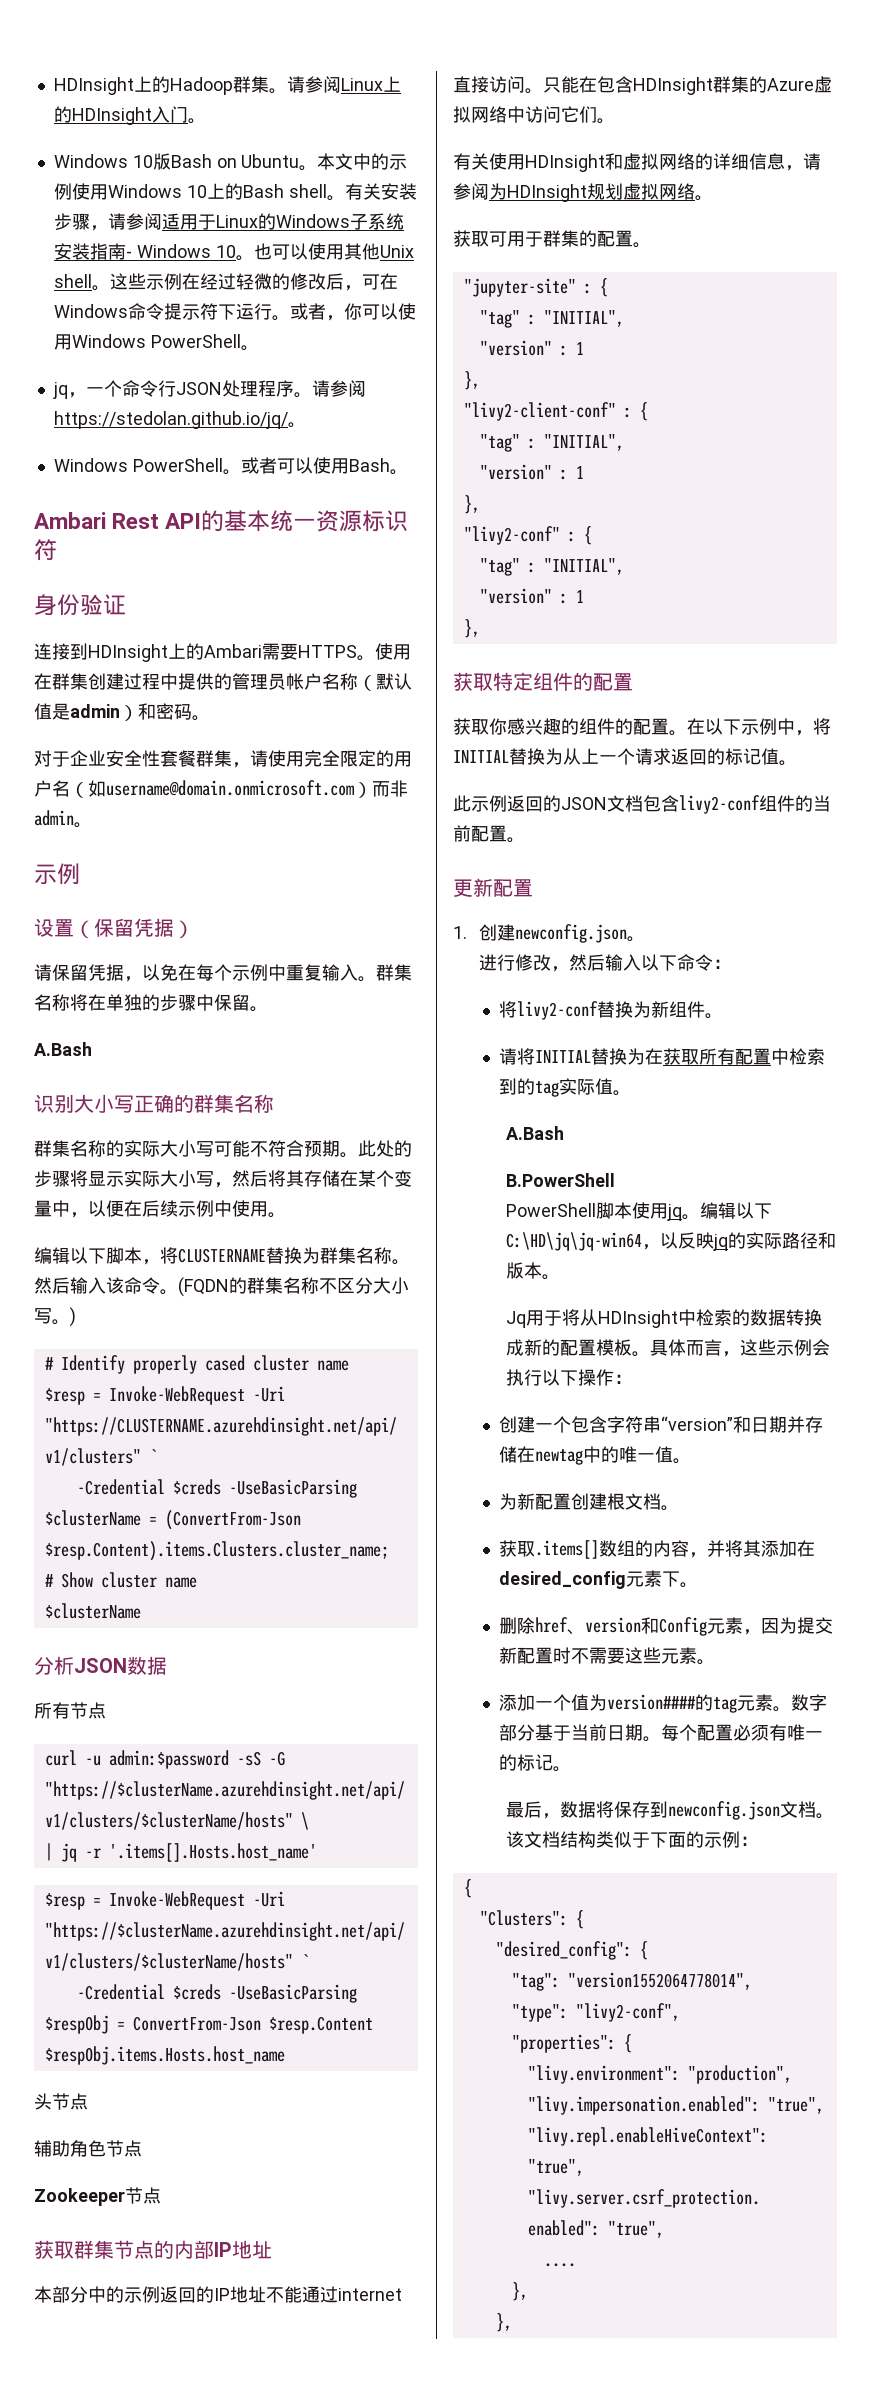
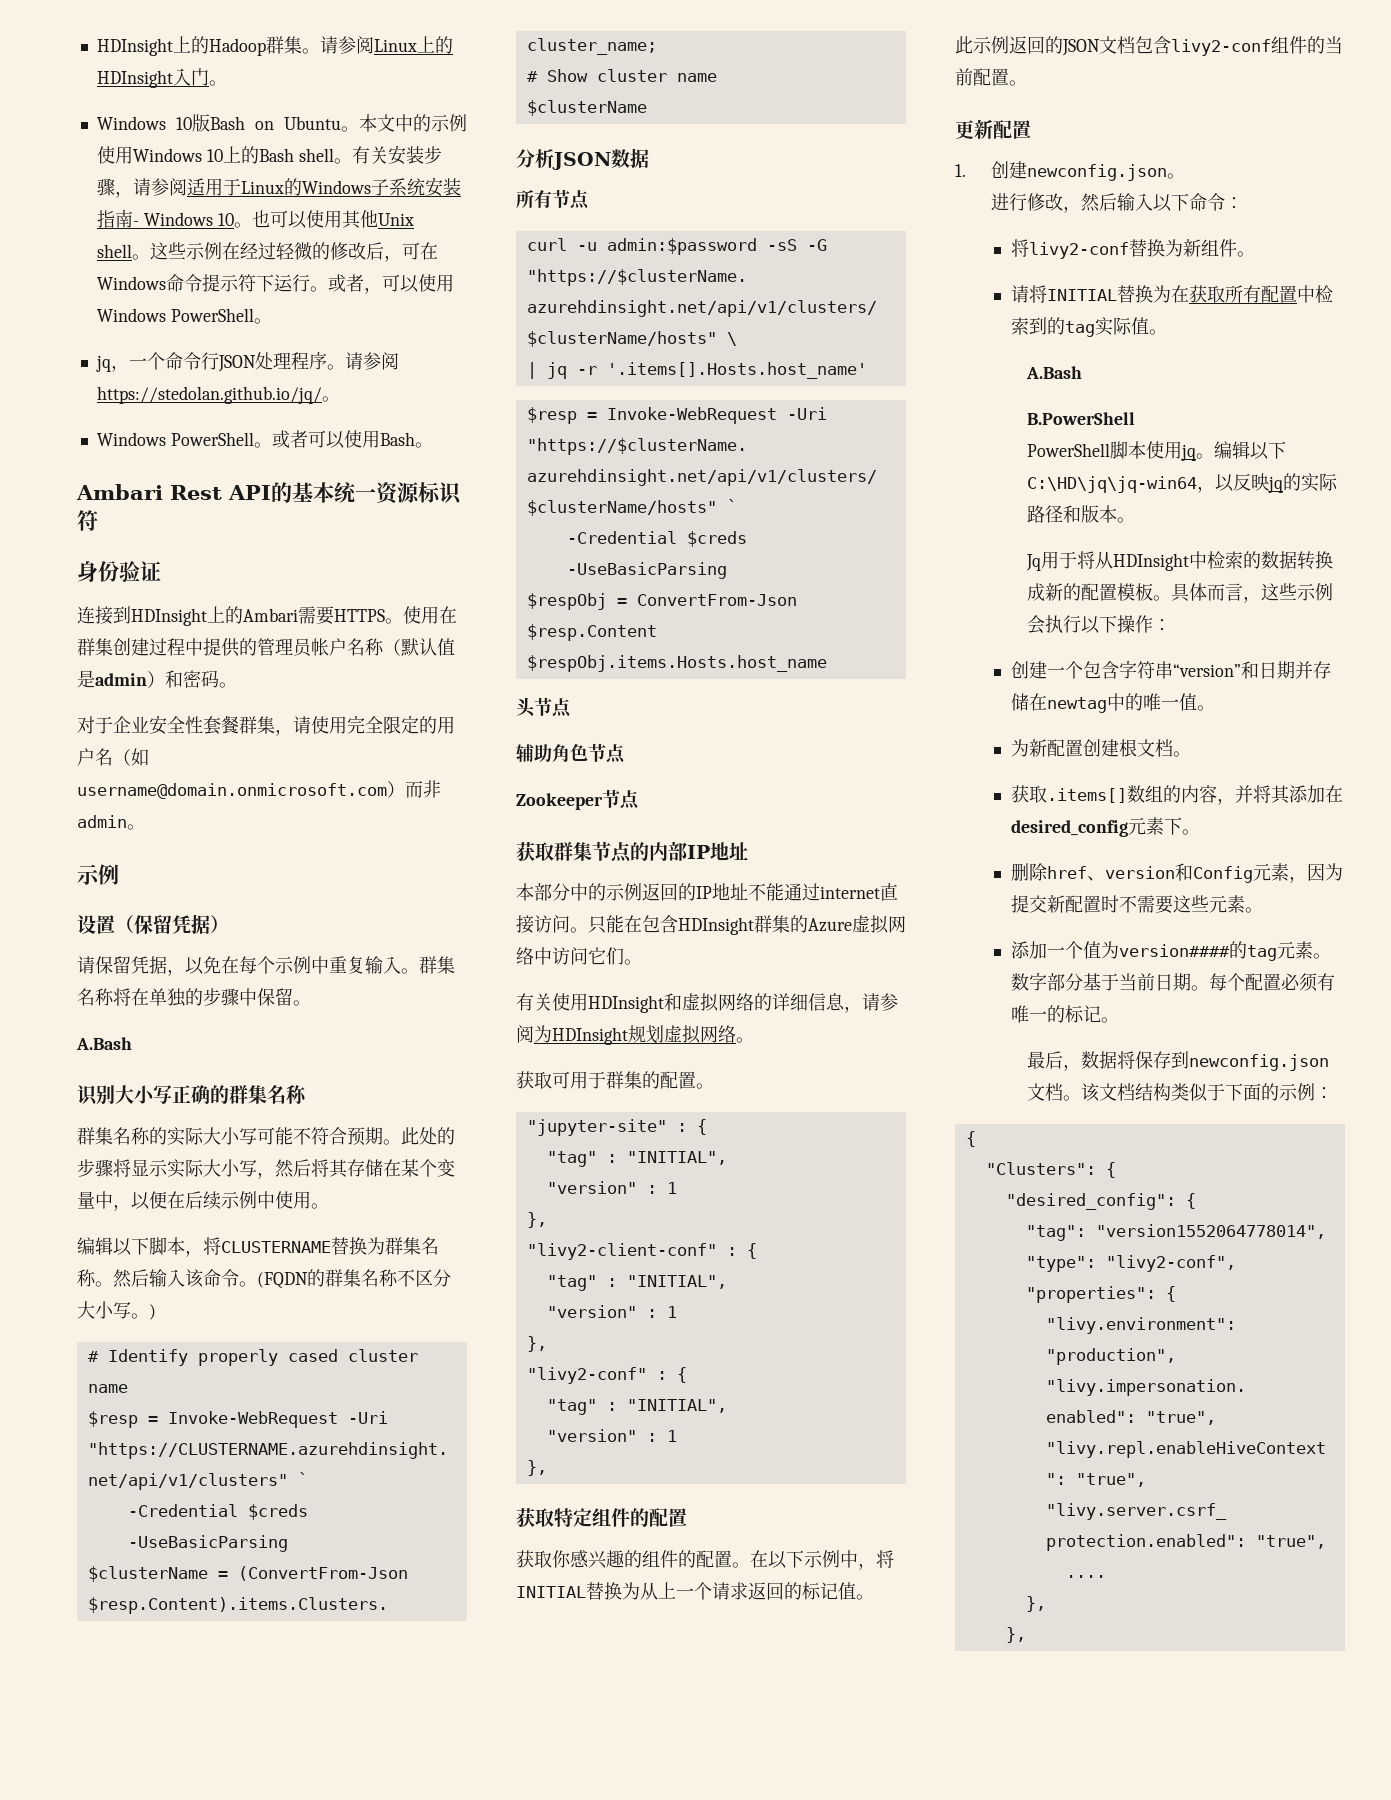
[343,303,362,320] 你 -> (382, 290) none

